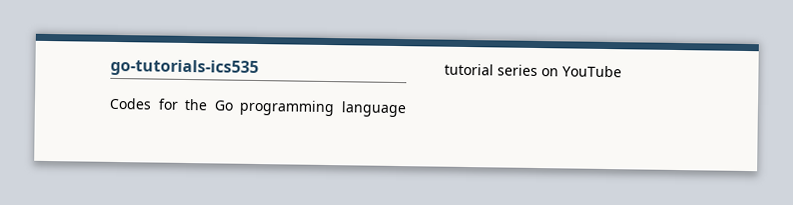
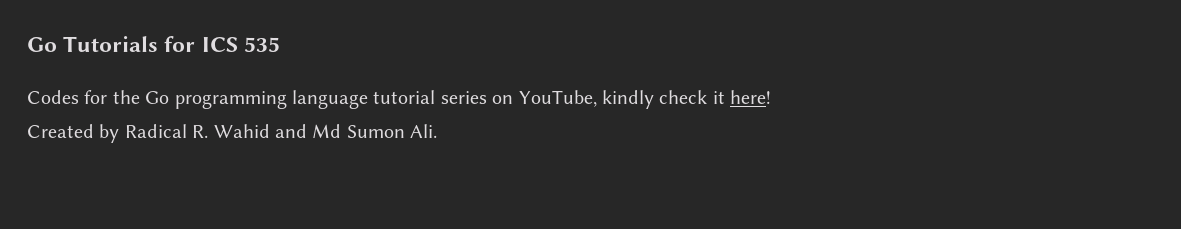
[110,58,259,78] go-tutorials-ics535 -> [27,36,280,52] Go Tutorials for ICS 535
[562,65,622,78] YouTube -> [518,90,772,109] [27,124,438,143] YouTube, kindly check it here! // Created by Radical R. Wahid and Md Sumon Ali.

